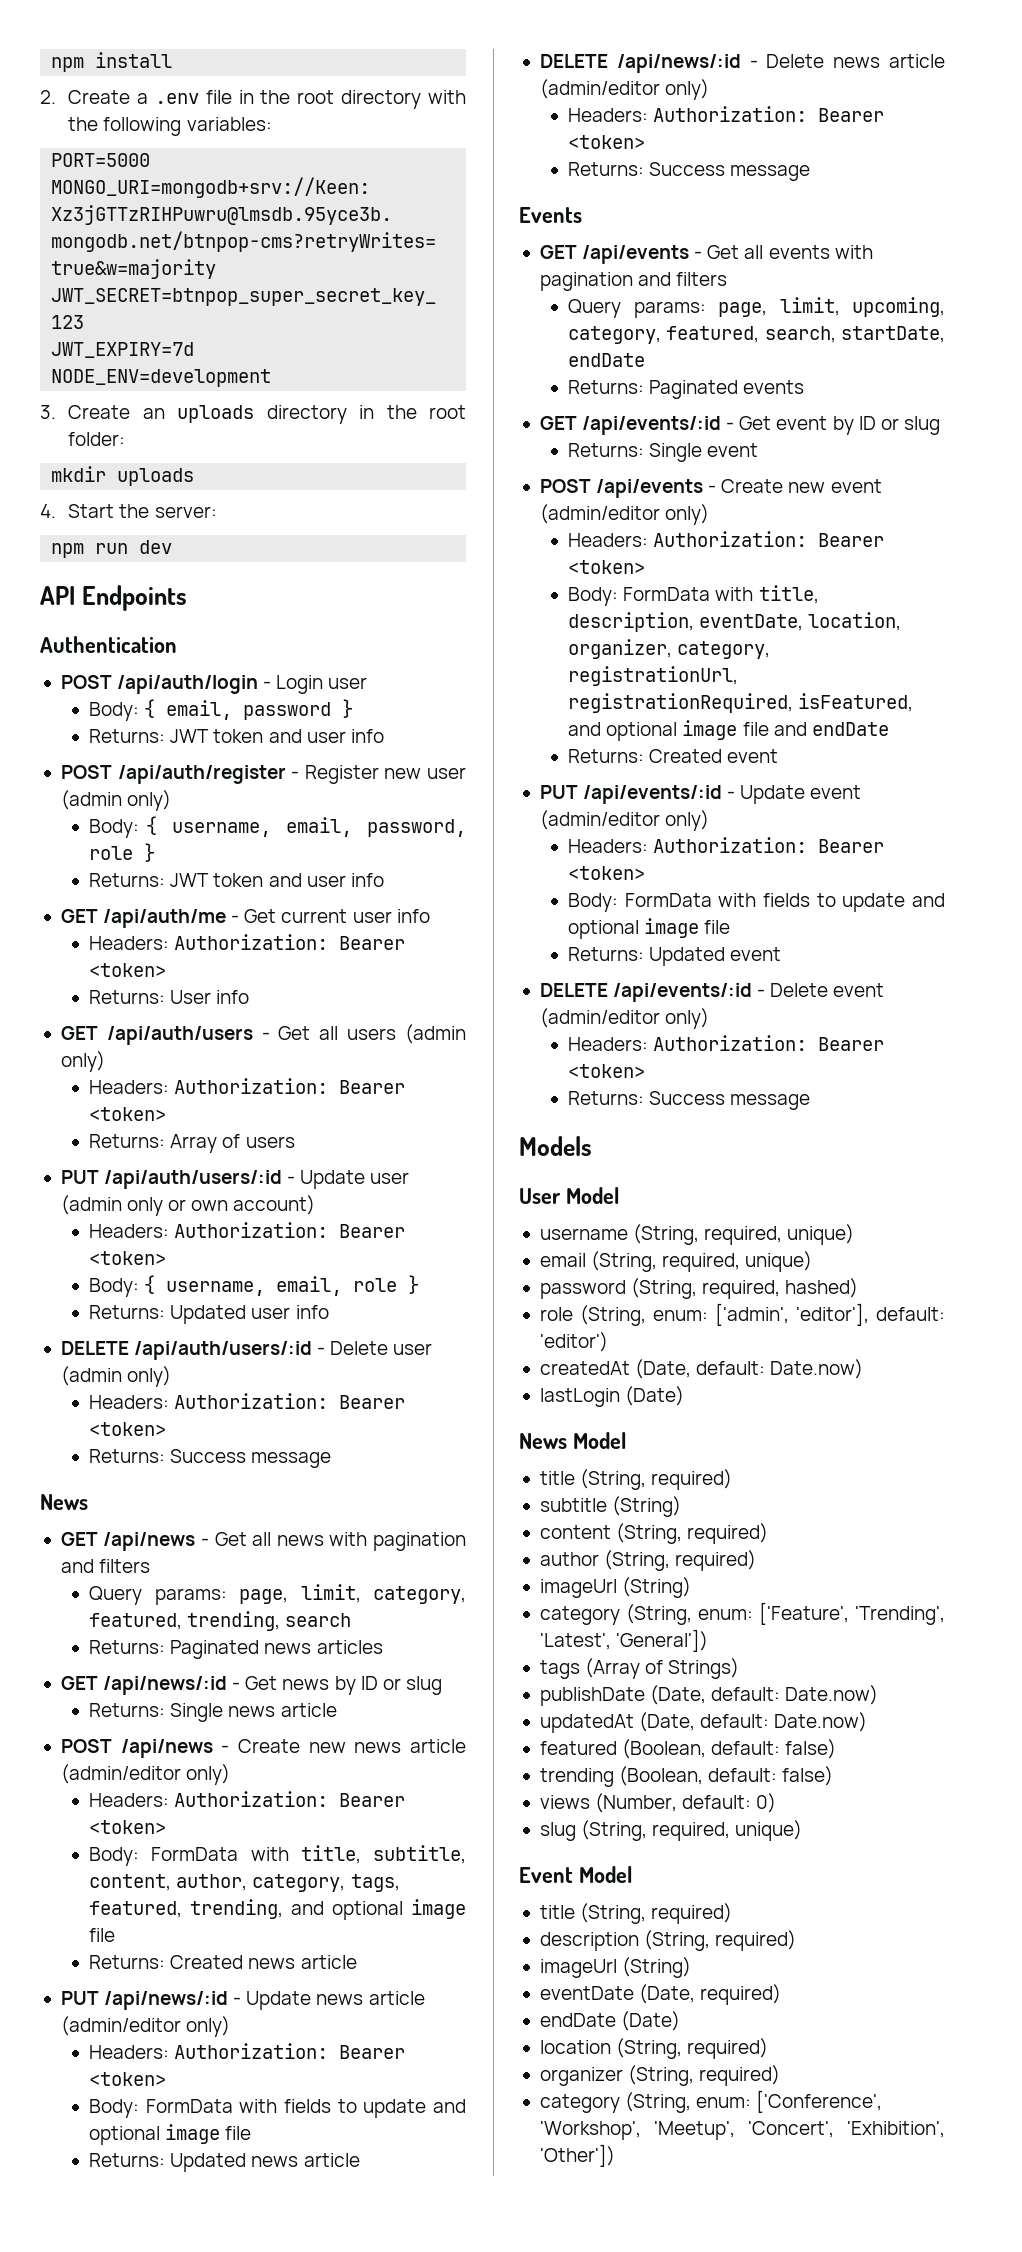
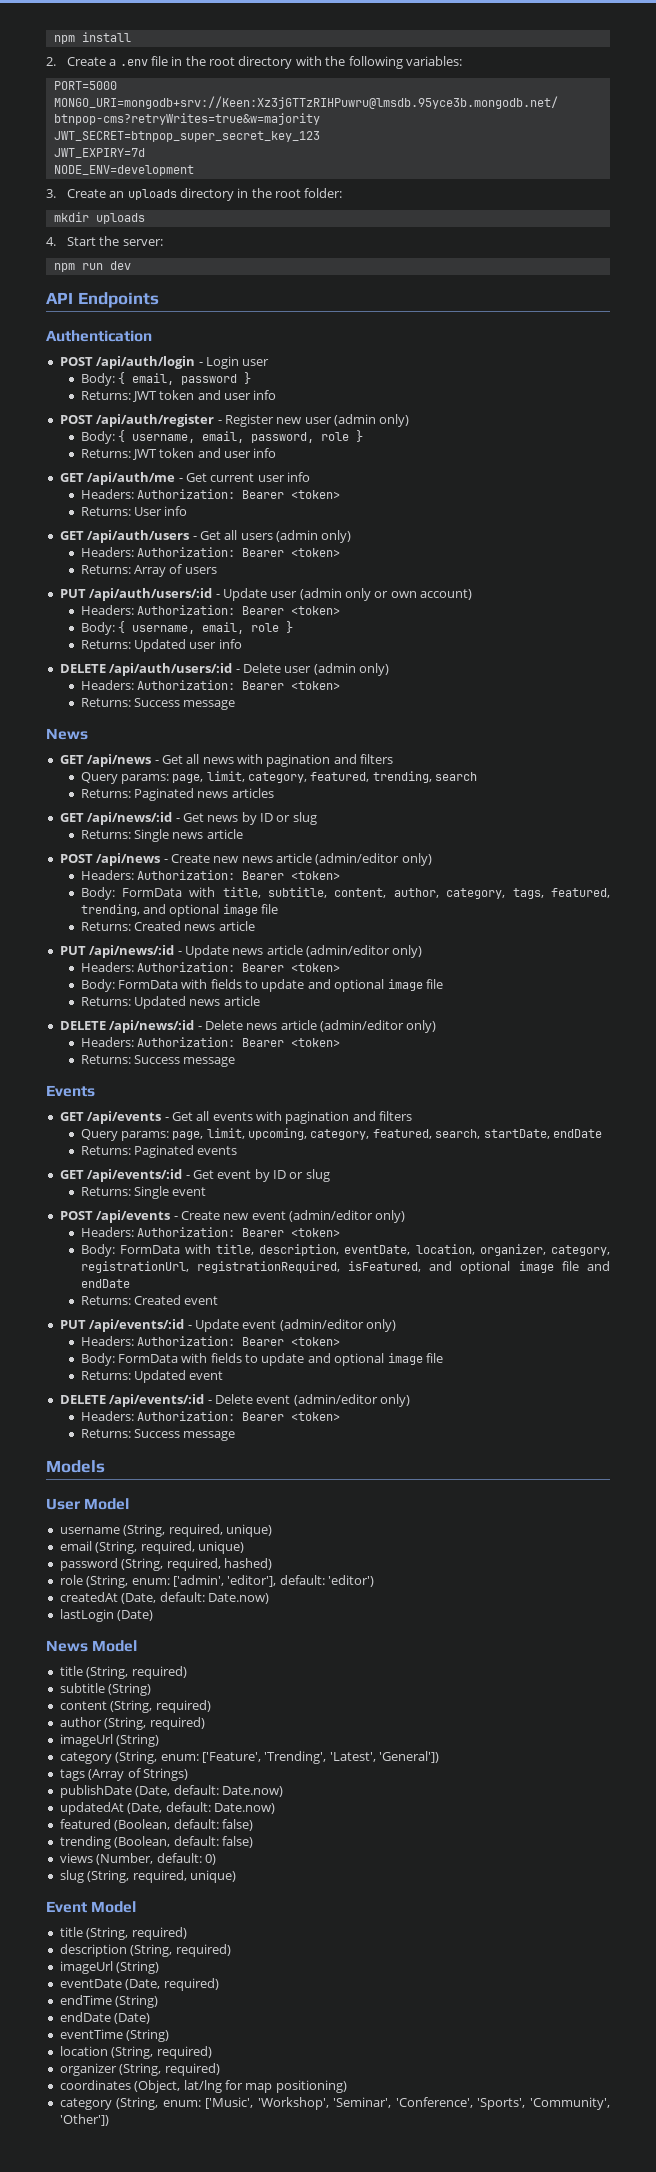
(782, 1994) none -> [59,1995,159,2008] // endTime (String)
(681, 2021) none -> [59,2029,170,2042] // eventTime (String)
[539,2090,883,2113] [539,2121,945,2140] category (String, enum: ['Conference', 'Workshop', 'Meetup', 'Concert', 'Exhibition', -> [59,2080,347,2093] [59,2097,610,2110] coordinates (Object, lat/lng for map positioning) // category (String, enum: ['Music', 'Workshop', 'Seminar', 'Conference', 'Sports', 'Community',

